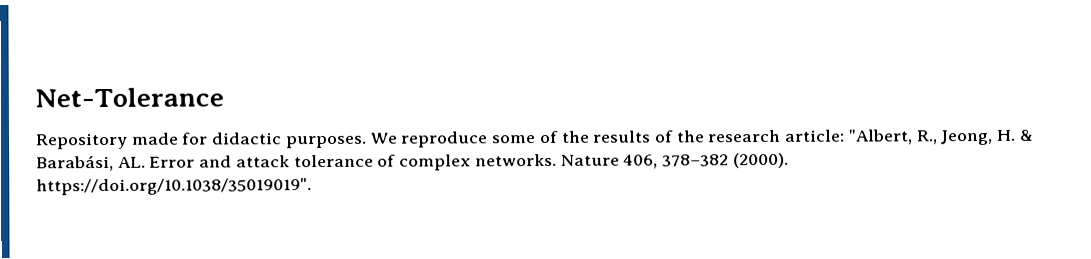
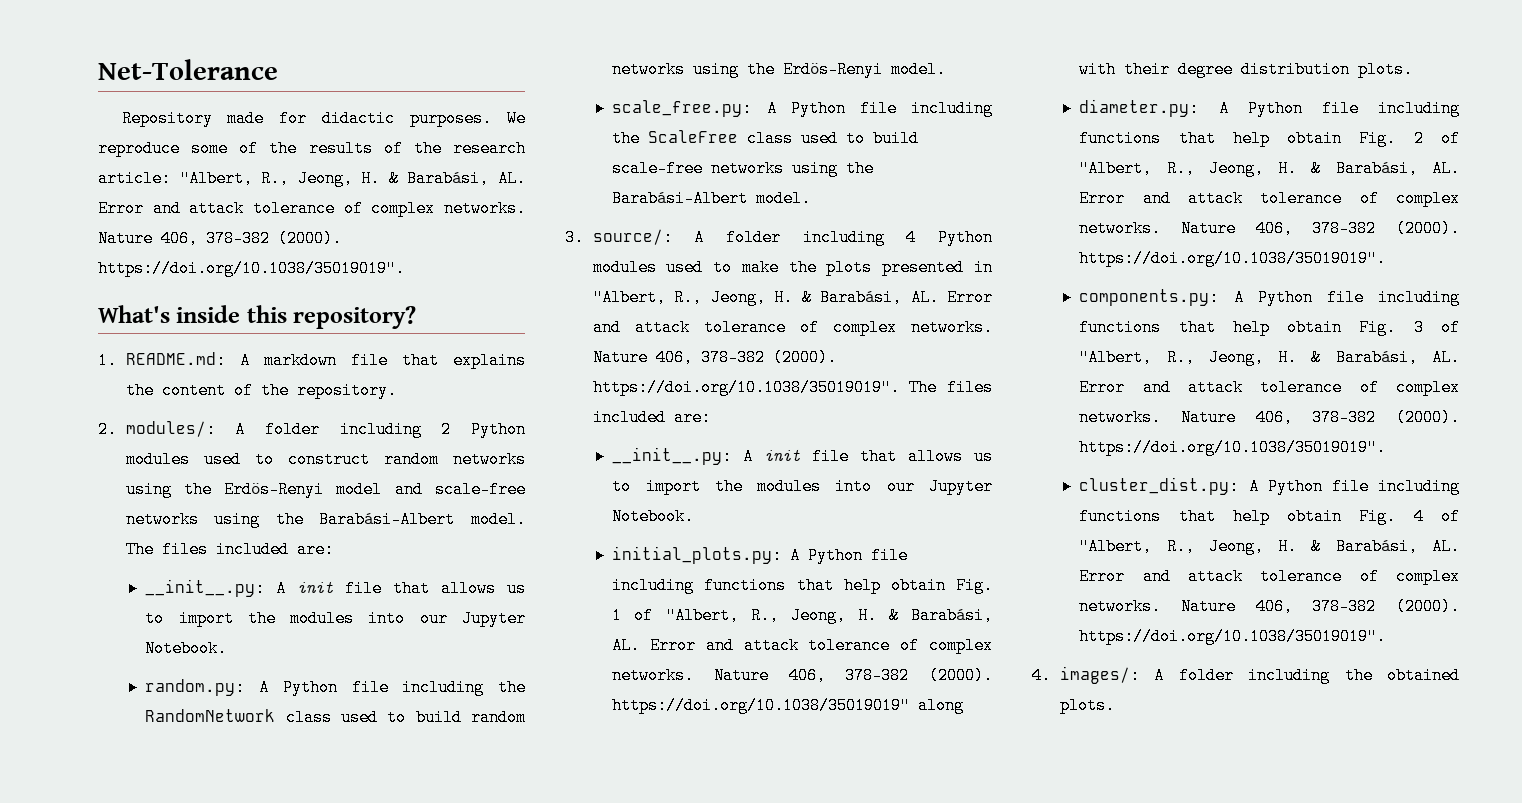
(312, 187) none -> [98,305,417,329] [98,352,526,369] [125,382,397,399] [98,421,526,438] [125,451,526,468] [125,481,526,498] [125,511,526,528] [125,541,334,558] [145,579,526,597] [145,610,526,627] [145,640,228,657] [145,679,526,696] [145,709,526,726] [612,61,947,78] [612,100,993,117] [612,130,920,147] [612,160,875,177] [612,190,812,207] [565,229,993,246] [592,259,993,276] [592,289,993,306] [592,319,993,336] [592,349,837,366] [592,379,993,396] [592,409,711,426] [612,447,993,465] [612,478,993,495] [612,508,695,525] [612,546,909,564] [612,577,993,594] [612,607,993,624] [612,637,993,654] [612,667,993,684] [612,697,965,714] [1079,61,1414,78] [1079,99,1460,117] [1079,130,1460,147] [1079,160,1460,177] [1079,190,1460,207] [1079,220,1460,237] [1079,250,1387,267] [1079,289,1460,306] [1079,319,1460,336] [1079,349,1460,366] [1079,379,1460,396] [1079,409,1460,426] [1079,439,1387,456] [1079,477,1460,495] [1079,508,1460,525] [1079,538,1460,555] [1079,568,1460,585] [1079,598,1460,615] [1079,628,1387,645] [1032,666,1460,684] [1059,697,1115,714] // What's inside this repository? // 1. README.md: A markdown file that explains the content of the repository. // 2. modules/: A folder including 2 Python modules used to construct random networks using the Erdös-Renyi model and scale-free networks using the Barabási-Albert model. The files included are: // __init__.py: A init file that allows us to import the modules into our Jupyter Notebook. // random.py: A Python file including the RandomNetwork class used to build random networks using the Erdös-Renyi model. // scale_free.py: A Python file including the ScaleFree class used to build scale-free networks using the Barabási-Albert model. // 3. source/: A folder including 4 Python modules used to make the plots presented in "Albert, R., Jeong, H. & Barabási, AL. Error and attack tolerance of complex networks. Nature 406, 378–382 (2000). https://doi.org/10.1038/35019019". The files included are: // __init__.py: A init file that allows us to import the modules into our Jupyter Notebook. // initial_plots.py: A Python file including functions that help obtain Fig. 1 of "Albert, R., Jeong, H. & Barabási, AL. Error and attack tolerance of complex networks. Nature 406, 378–382 (2000). https://doi.org/10.1038/35019019" along with their degree distribution plots. // diameter.py: A Python file including functions that help obtain Fig. 2 of "Albert, R., Jeong, H. & Barabási, AL. Error and attack tolerance of complex networks. Nature 406, 378–382 (2000). https://doi.org/10.1038/35019019". // components.py: A Python file including functions that help obtain Fig. 3 of "Albert, R., Jeong, H. & Barabási, AL. Error and attack tolerance of complex networks. Nature 406, 378–382 (2000). https://doi.org/10.1038/35019019". // cluster_dist.py: A Python file including functions that help obtain Fig. 4 of "Albert, R., Jeong, H. & Barabási, AL. Error and attack tolerance of complex networks. Nature 406, 378–382 (2000). https://doi.org/10.1038/35019019". // 4. images/: A folder including the obtained plots.

